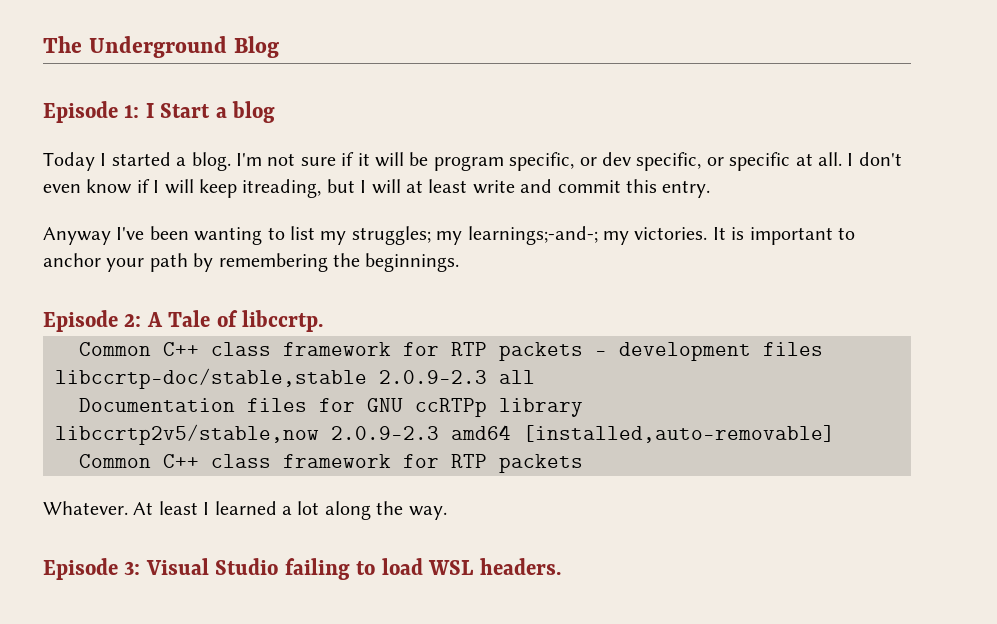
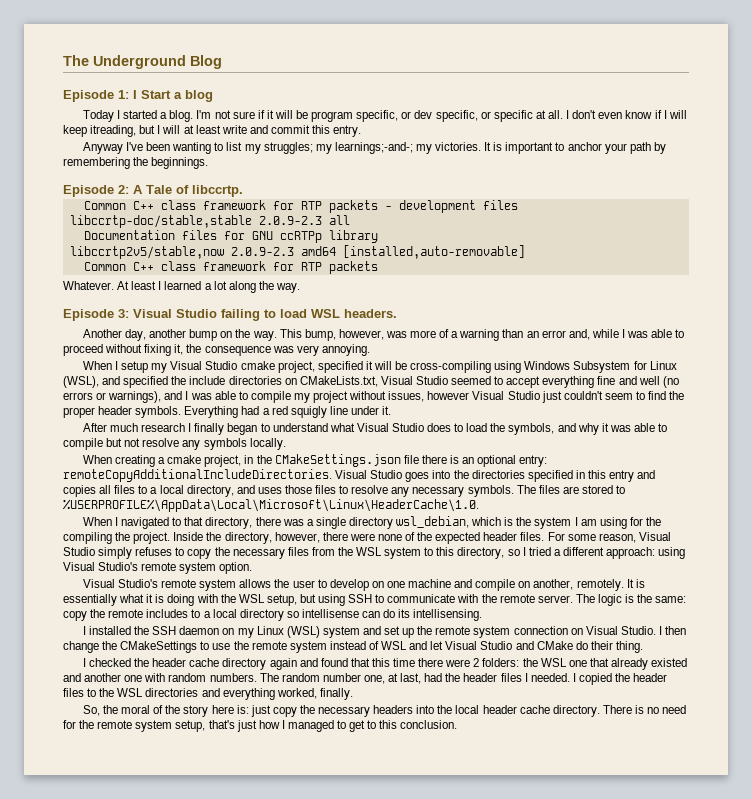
(561, 566) none -> [82,329,685,341] [63,344,370,356] [82,361,677,373] [63,376,679,388] [63,391,685,403] [63,406,392,418] [82,423,668,435] [63,438,286,450] [82,454,548,467] [63,469,656,482] [63,485,626,497] [63,499,479,512] [82,516,662,529] [63,532,671,544] [63,547,686,559] [63,562,253,574] [82,579,645,591] [63,594,687,606] [63,609,483,621] [82,626,687,638] [63,641,643,653] [82,658,688,670] [63,673,668,685] [63,688,353,700] [82,705,687,717] [63,720,458,732] // Another day, another bump on the way. This bump, however, was more of a warning than an error and, while I was able to proceed without fixing it, the consequence was very annoying. // When I setup my Visual Studio cmake project, specified it will be cross-compiling using Windows Subsystem for Linux (WSL), and specified the include directories on CMakeLists.txt, Visual Studio seemed to accept everything fine and well (no errors or warnings), and I was able to compile my project without issues, however Visual Studio just couldn't seem to find the proper header symbols. Everything had a red squigly line under it. // After much research I finally began to understand what Visual Studio does to load the symbols, and why it was able to compile but not resolve any symbols locally. // When creating a cmake project, in the CMakeSettings.json file there is an optional entry: remoteCopyAdditionalIncludeDirectories. Visual Studio goes into the directories specified in this entry and copies all files to a local directory, and uses those files to resolve any necessary symbols. The files are stored to %USERPROFILE%\AppData\Local\Microsoft\Linux\HeaderCache\1.0. // When I navigated to that directory, there was a single directory wsl_debian, which is the system I am using for the compiling the project. Inside the directory, however, there were none of the expected header files. For some reason, Visual Studio simply refuses to copy the necessary files from the WSL system to this directory, so I tried a different approach: using Visual Studio's remote system option. // Visual Studio's remote system allows the user to develop on one machine and compile on another, remotely. It is essentially what it is doing with the WSL setup, but using SSH to communicate with the remote server. The logic is the same: copy the remote includes to a local directory so intellisense can do its intellisensing. // I installed the SSH daemon on my Linux (WSL) system and set up the remote system connection on Visual Studio. I then change the CMakeSettings to use the remote system instead of WSL and let Visual Studio and CMake do their thing. // I checked the header cache directory again and found that this time there were 2 folders: the WSL one that already existed and another one with random numbers. The random number one, at last, had the header files I needed. I copied the header files to the WSL directories and everything worked, finally. // So, the moral of the story here is: just copy the necessary headers into the local header cache directory. There is no need for the remote system setup, that's just how I managed to get to this conclusion.

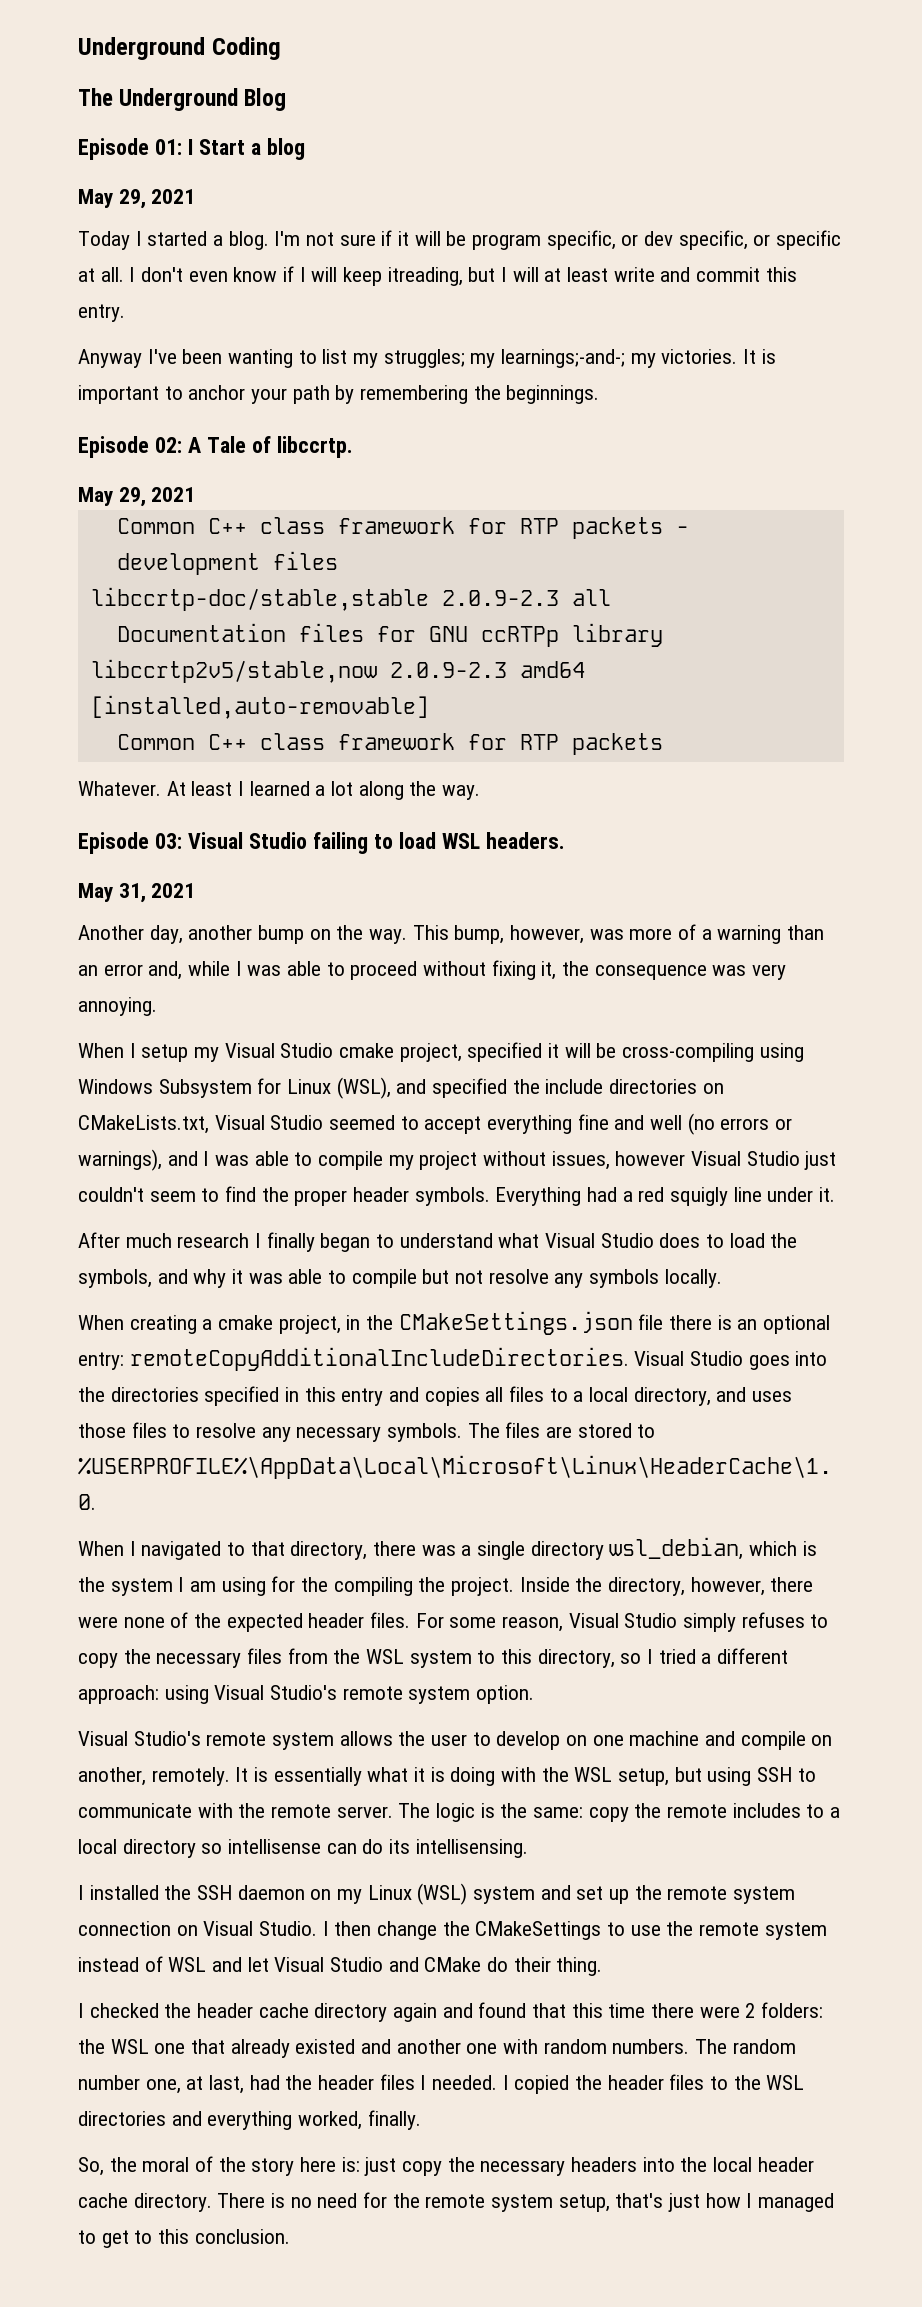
(63, 60) none -> [78,37,281,60] Underground Coding //
[118,90,129,99] 1: -> [154,139,182,155] 01:
(213, 96) none -> [78,189,196,209] // May 29, 2021
[118,185,129,194] 2: -> [154,437,182,453] 02:
(243, 191) none -> [78,487,196,507] // May 29, 2021
[118,309,129,318] 3: -> [154,833,182,849] 03:
(397, 313) none -> [78,883,196,903] // May 31, 2021

